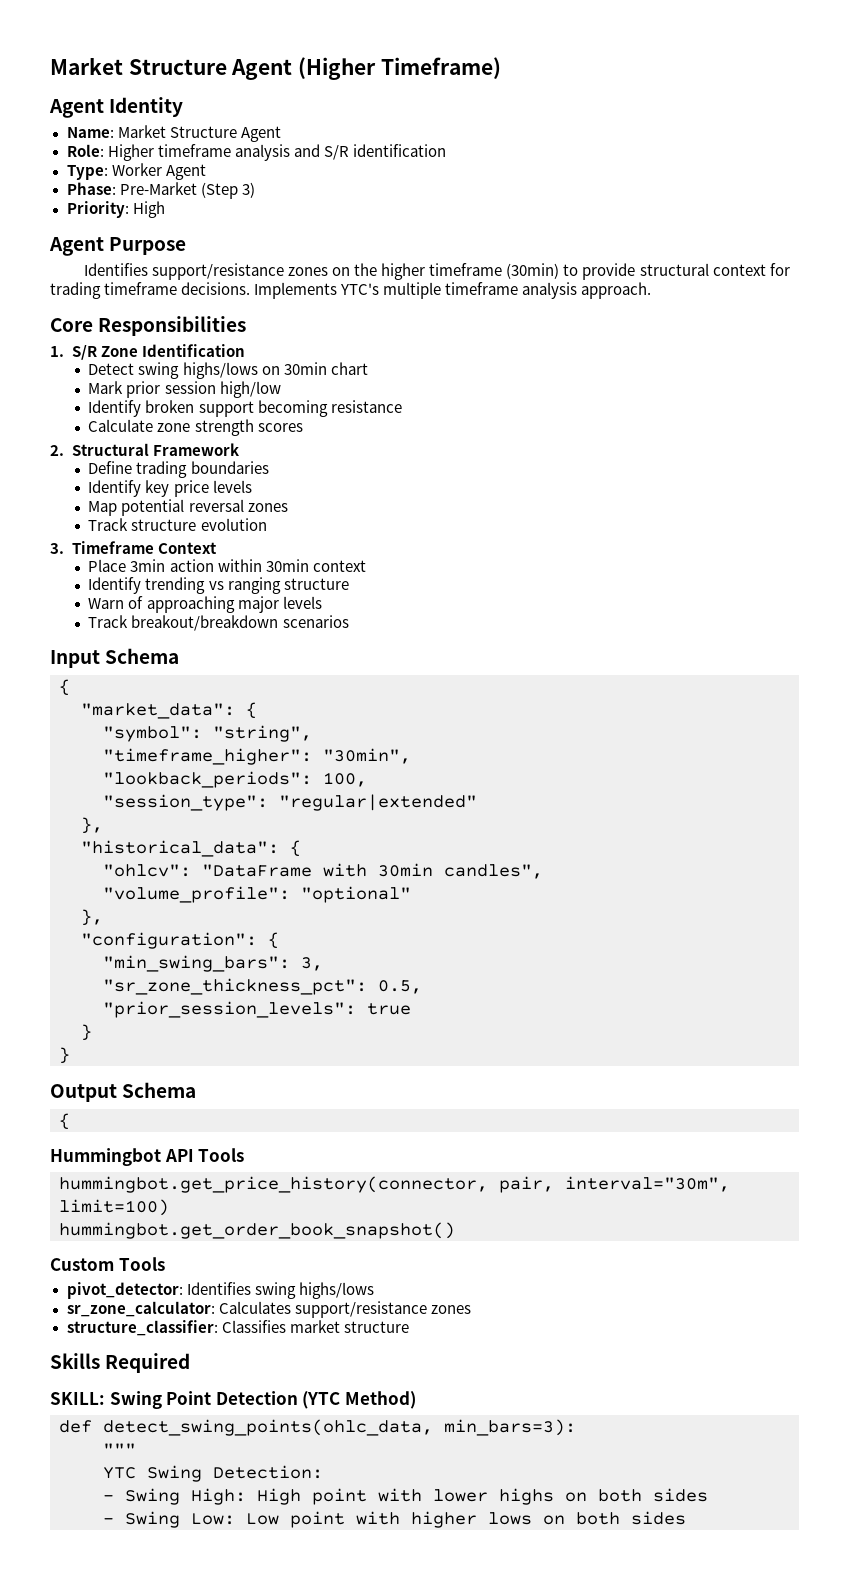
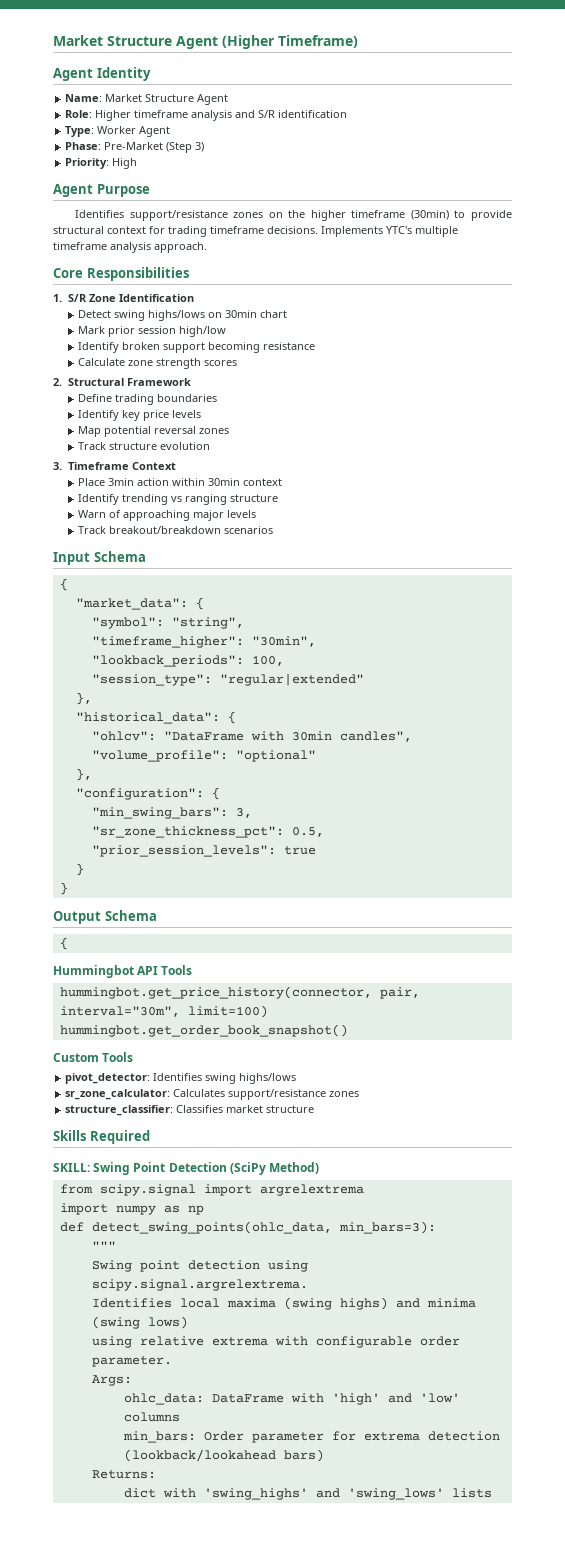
[302,1391,341,1409] (YTC -> [229,1162,266,1175] (SciPy
[59,1419,576,1436] [103,1443,136,1455] [103,1465,323,1482] [103,1488,708,1505] [103,1511,686,1528] def detect_swing_points(ohlc_data, min_bars=3): // """ // YTC Swing Detection: // - Swing High: High point with lower highs on both sides // - Swing Low: Low point with higher lows on both sides -> [59,1184,364,1196] [59,1203,204,1215] [59,1221,436,1234] [91,1241,116,1250] [91,1260,308,1272] [91,1279,308,1291] [91,1297,476,1310] [91,1316,188,1329] [91,1336,460,1348] [91,1356,172,1367] [91,1375,132,1386] [123,1393,460,1405] [123,1412,180,1422] [122,1431,500,1443] [123,1449,324,1462] [91,1470,156,1479] [123,1488,492,1500] from scipy.signal import argrelextrema // import numpy as np // def detect_swing_points(ohlc_data, min_bars=3): // """ // Swing point detection using scipy.signal.argrelextrema. // Identifies local maxima (swing highs) and minima (swing lows) // using relative extrema with configurable order parameter. // Args: // ohlc_data: DataFrame with 'high' and 'low' columns // min_bars: Order parameter for extrema detection (lookback/lookahead bars) // Returns: // dict with 'swing_highs' and 'swing_lows' lists

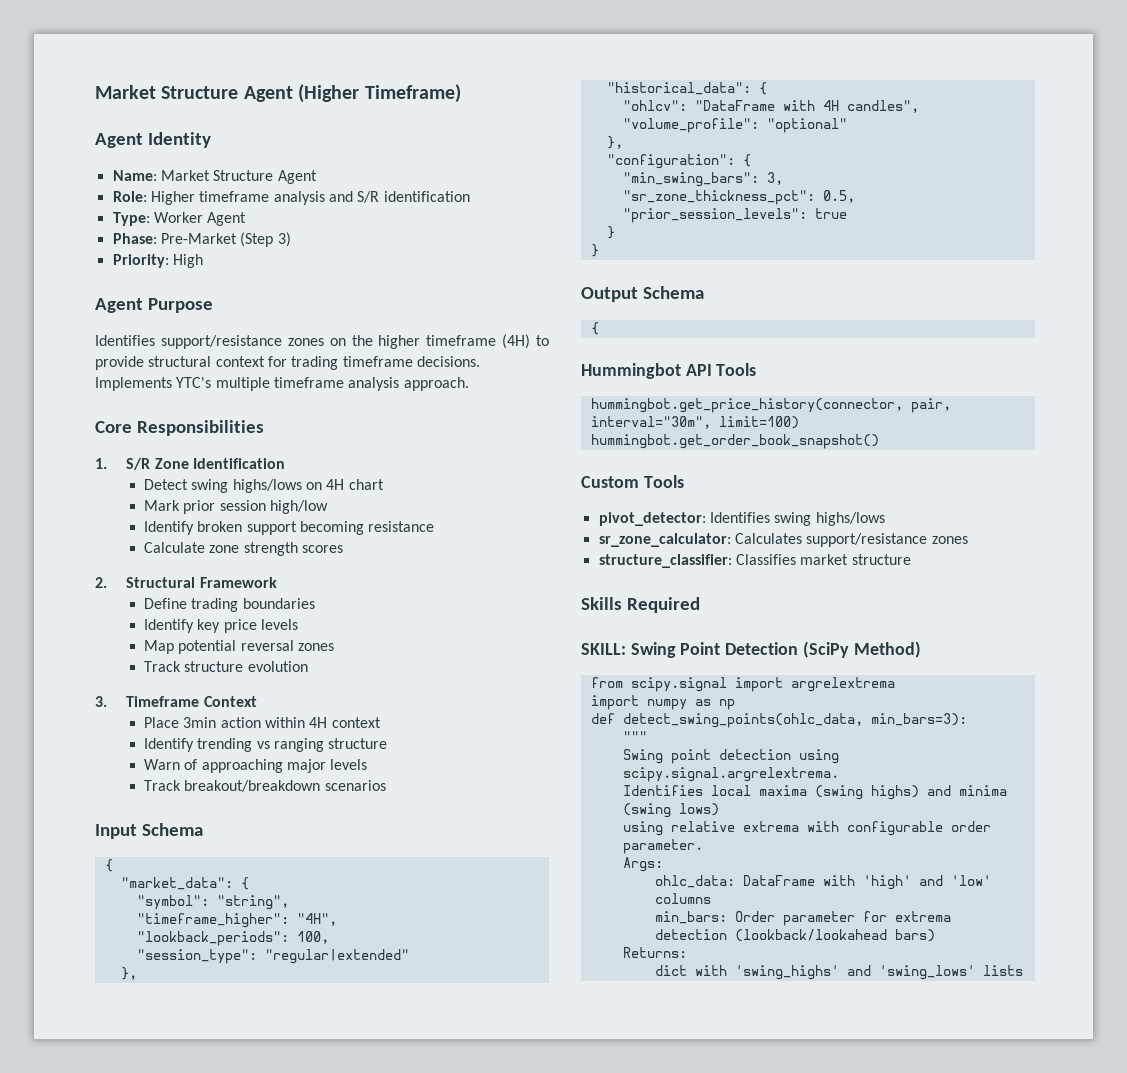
[410,210,449,220] (30min) -> [502,334,531,349] (4H)
[225,310,258,318] 30min -> [326,479,345,490] 4H
[208,478,241,486] 30min -> [309,717,328,728] 4H
[251,636,316,647] "30min", -> [296,913,337,926] "4H",
[291,731,332,741] 30min -> [822,100,839,111] 4H

